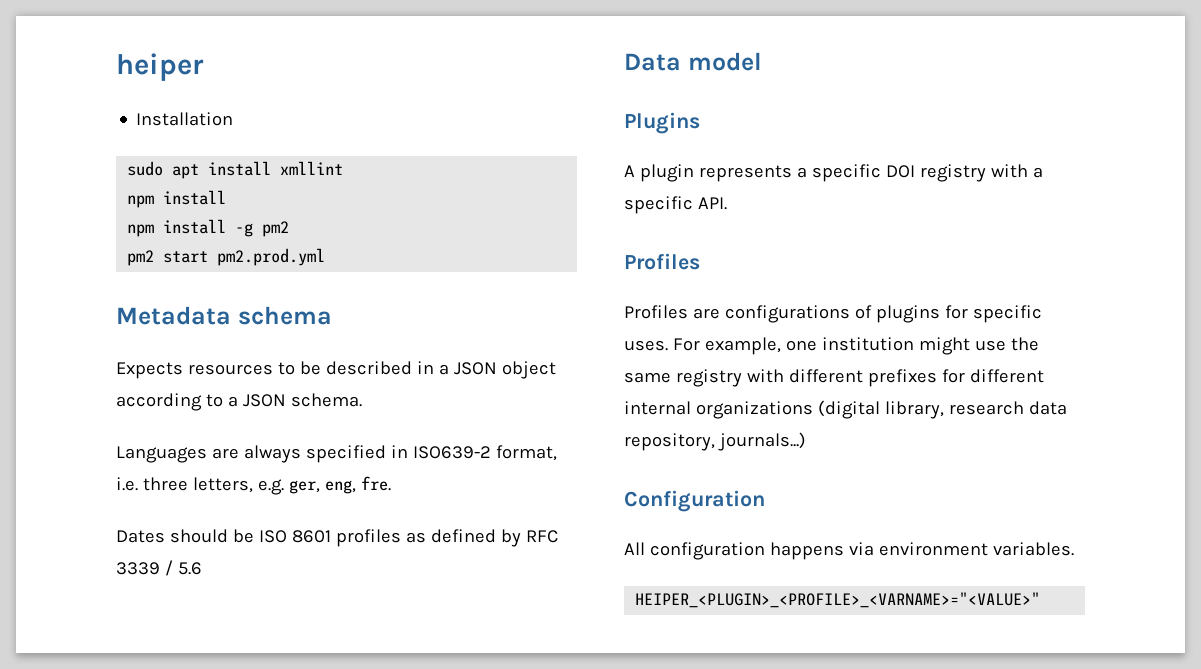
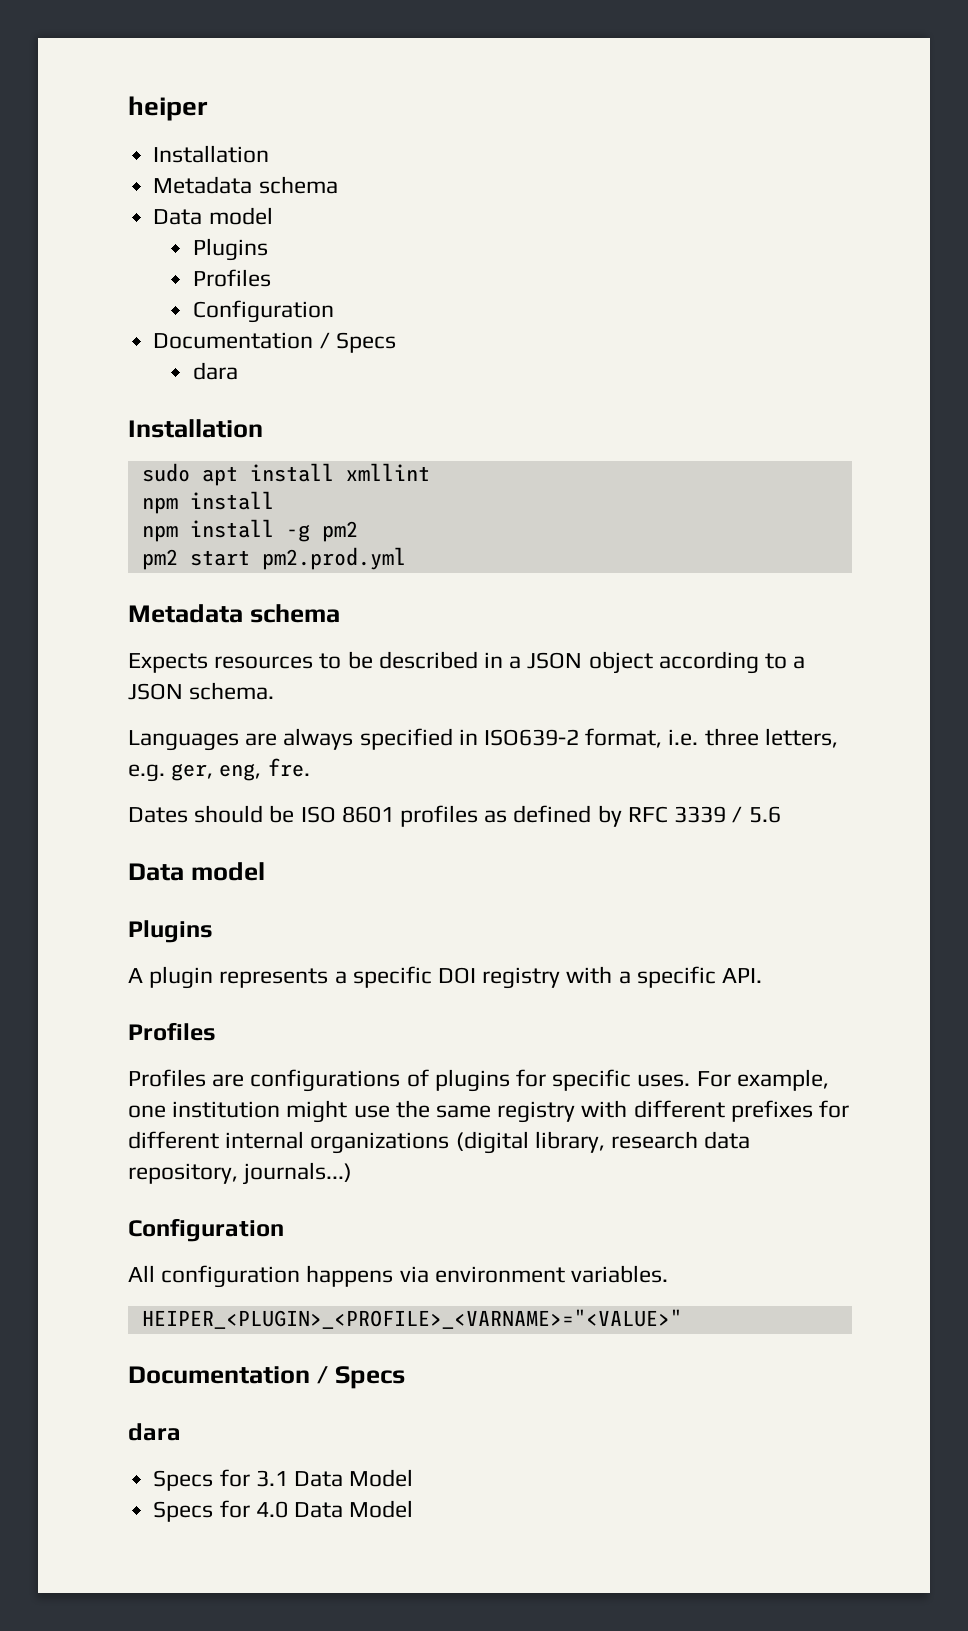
(234, 119) none -> [153,176,338,194] [153,207,273,225] [193,238,269,261] [193,269,272,287] [193,300,335,323] [153,332,396,353] [193,362,239,380] [128,419,263,438] // Metadata schema // Data model // Plugins // Profiles // Configuration // Documentation / Specs // dara // Installation
(1041, 600) none -> [128,1366,405,1389] [128,1423,181,1441] [153,1469,414,1491] [153,1500,414,1522] // Documentation / Specs // dara // Specs for 3.1 Data Model // Specs for 4.0 Data Model

